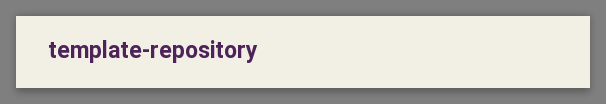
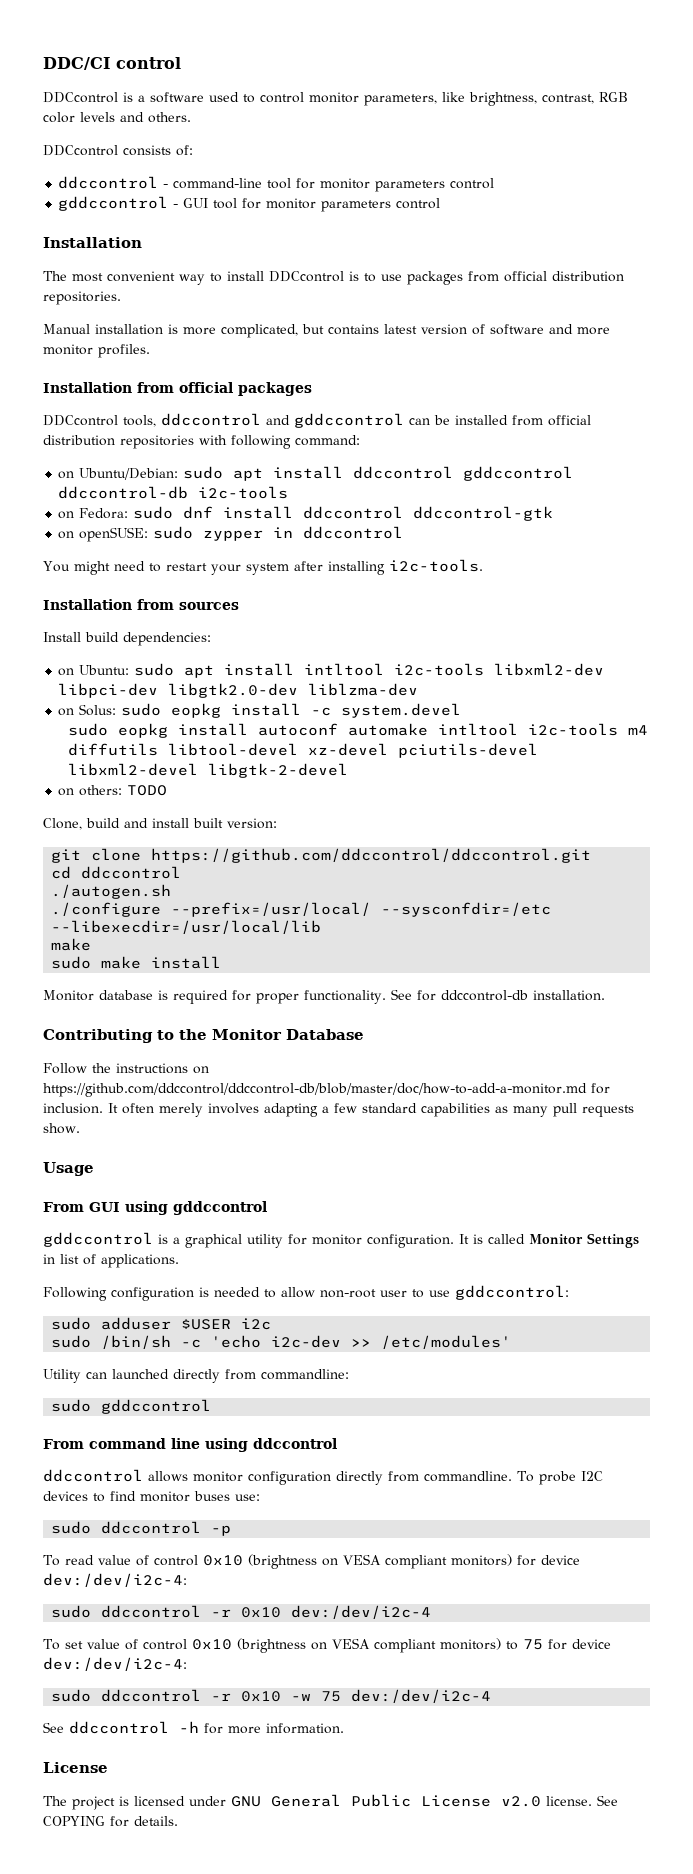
[48,40,258,63] template-repository -> [43,57,181,70] [43,92,628,106] [43,112,191,123] [43,145,193,156] [58,176,495,192] [58,196,441,212] [43,237,142,248] [43,271,624,285] [43,291,121,305] [43,324,610,338] [43,344,150,358] [43,382,312,396] [43,413,591,428] [43,435,360,449] [58,466,574,481] [58,486,289,499] [58,506,554,521] [58,526,404,542] [43,559,483,575] [43,599,239,610] [43,632,211,646] [58,663,605,678] [58,683,419,698] [58,703,462,718] [67,723,648,738] [67,743,538,758] [67,763,348,778] [58,785,168,796] [43,818,277,830] [51,848,592,863] [51,866,182,879] [51,884,172,899] [51,902,552,917] [51,920,322,934] [51,938,92,951] [51,956,222,969] [43,989,605,1004] [43,1029,364,1043] [43,1063,209,1074] [43,1083,610,1097] [43,1103,634,1117] [43,1123,80,1134] [43,1162,94,1176] [43,1201,267,1215] [43,1232,639,1248] [43,1254,179,1268] [43,1285,569,1301] [51,1317,272,1330] [51,1335,512,1349] [43,1369,349,1383] [51,1399,212,1414] [43,1438,337,1452] [43,1469,603,1485] [43,1491,260,1502] [51,1521,232,1536] [43,1554,580,1569] [43,1573,187,1587] [51,1605,432,1619] [43,1638,611,1653] [43,1657,187,1671] [51,1689,492,1703] [43,1721,344,1734] [43,1762,108,1773] [43,1794,618,1810] [43,1816,178,1827] DDC/CI control // DDCcontrol is a software used to control monitor parameters, like brightness, contrast, RGB color levels and others. // DDCcontrol consists of: // ddccontrol - command-line tool for monitor parameters control // gddccontrol - GUI tool for monitor parameters control // Installation // The most convenient way to install DDCcontrol is to use packages from official distribution repositories. // Manual installation is more complicated, but contains latest version of software and more monitor profiles. // Installation from official packages // DDCcontrol tools, ddccontrol and gddccontrol can be installed from official distribution repositories with following command: // on Ubuntu/Debian: sudo apt install ddccontrol gddccontrol ddccontrol-db i2c-tools // on Fedora: sudo dnf install ddccontrol ddccontrol-gtk // on openSUSE: sudo zypper in ddccontrol // You might need to restart your system after installing i2c-tools. // Installation from sources // Install build dependencies: // on Ubuntu: sudo apt install intltool i2c-tools libxml2-dev libpci-dev libgtk2.0-dev liblzma-dev // on Solus: sudo eopkg install -c system.devel // sudo eopkg install autoconf automake intltool i2c-tools m4 diffutils libtool-devel xz-devel pciutils-devel libxml2-devel libgtk-2-devel // on others: TODO // Clone, build and install built version: // git clone https://github.com/ddccontrol/ddccontrol.git // cd ddccontrol // ./autogen.sh // ./configure --prefix=/usr/local/ --sysconfdir=/etc --libexecdir=/usr/local/lib // make // sudo make install // Monitor database is required for proper functionality. See for ddccontrol-db installation. // Contributing to the Monitor Database // Follow the instructions on https://github.com/ddccontrol/ddccontrol-db/blob/master/doc/how-to-add-a-monitor.md for inclusion. It often merely involves adapting a few standard capabilities as many pull requests show. // Usage // From GUI using gddccontrol // gddccontrol is a graphical utility for monitor configuration. It is called Monitor Settings in list of applications. // Following configuration is needed to allow non-root user to use gddccontrol: // sudo adduser $USER i2c // sudo /bin/sh -c 'echo i2c-dev >> /etc/modules' // Utility can launched directly from commandline: // sudo gddccontrol // From command line using ddccontrol // ddccontrol allows monitor configuration directly from commandline. To probe I2C devices to find monitor buses use: // sudo ddccontrol -p // To read value of control 0x10 (brightness on VESA compliant monitors) for device dev:/dev/i2c-4: // sudo ddccontrol -r 0x10 dev:/dev/i2c-4 // To set value of control 0x10 (brightness on VESA compliant monitors) to 75 for device dev:/dev/i2c-4: // sudo ddccontrol -r 0x10 -w 75 dev:/dev/i2c-4 // See ddccontrol -h for more information. // License // The project is licensed under GNU General Public License v2.0 license. See COPYING for details.

